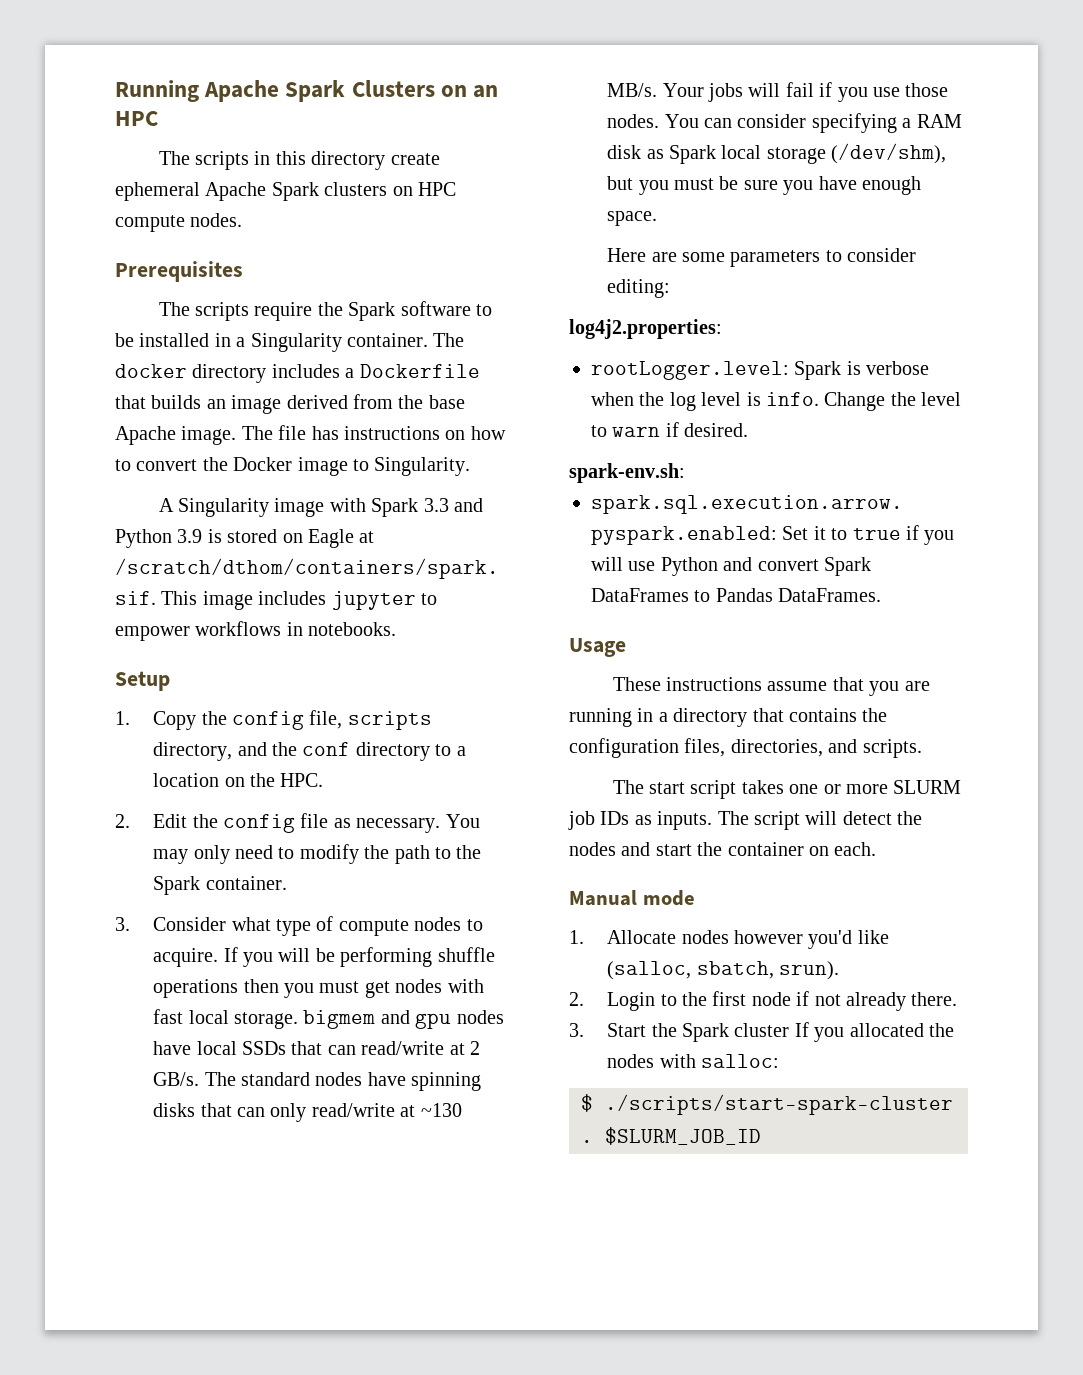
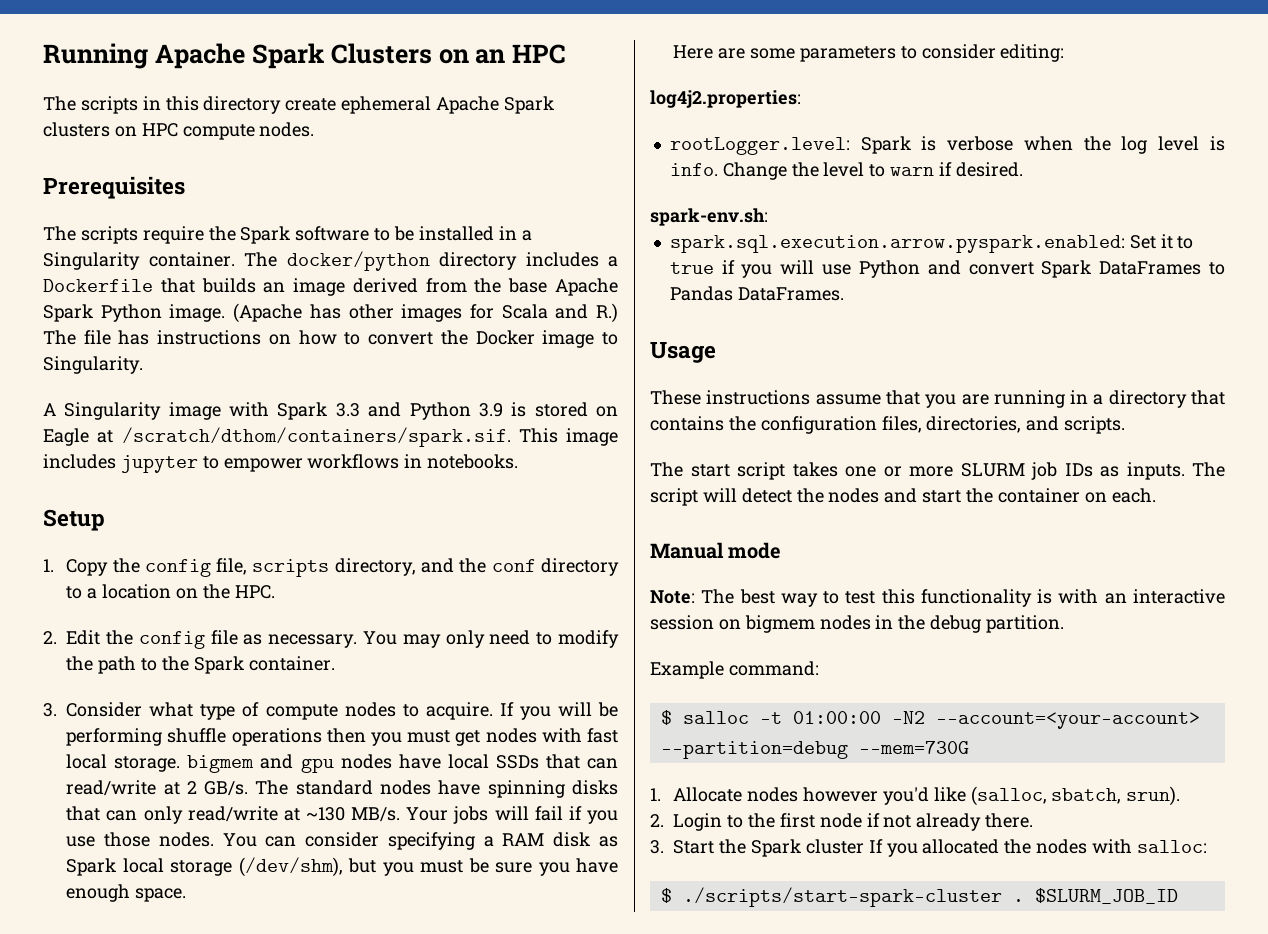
[115,364,187,378] docker -> [286,251,430,271] docker/python
[181,426,237,445] image. -> [43,303,618,323] Spark Python image. (Apache has other images for Scala and R.)
(695, 898) none -> [650,589,1225,607] [650,615,1065,633] [650,661,819,679] [660,710,1200,729] [660,741,969,759] // Note: The best way to test this functionality is with an interactive session on bigmem nodes in the debug partition. // Example command: // $ salloc -t 01:00:00 -N2 --account=<your-account> --partition=debug --mem=730G

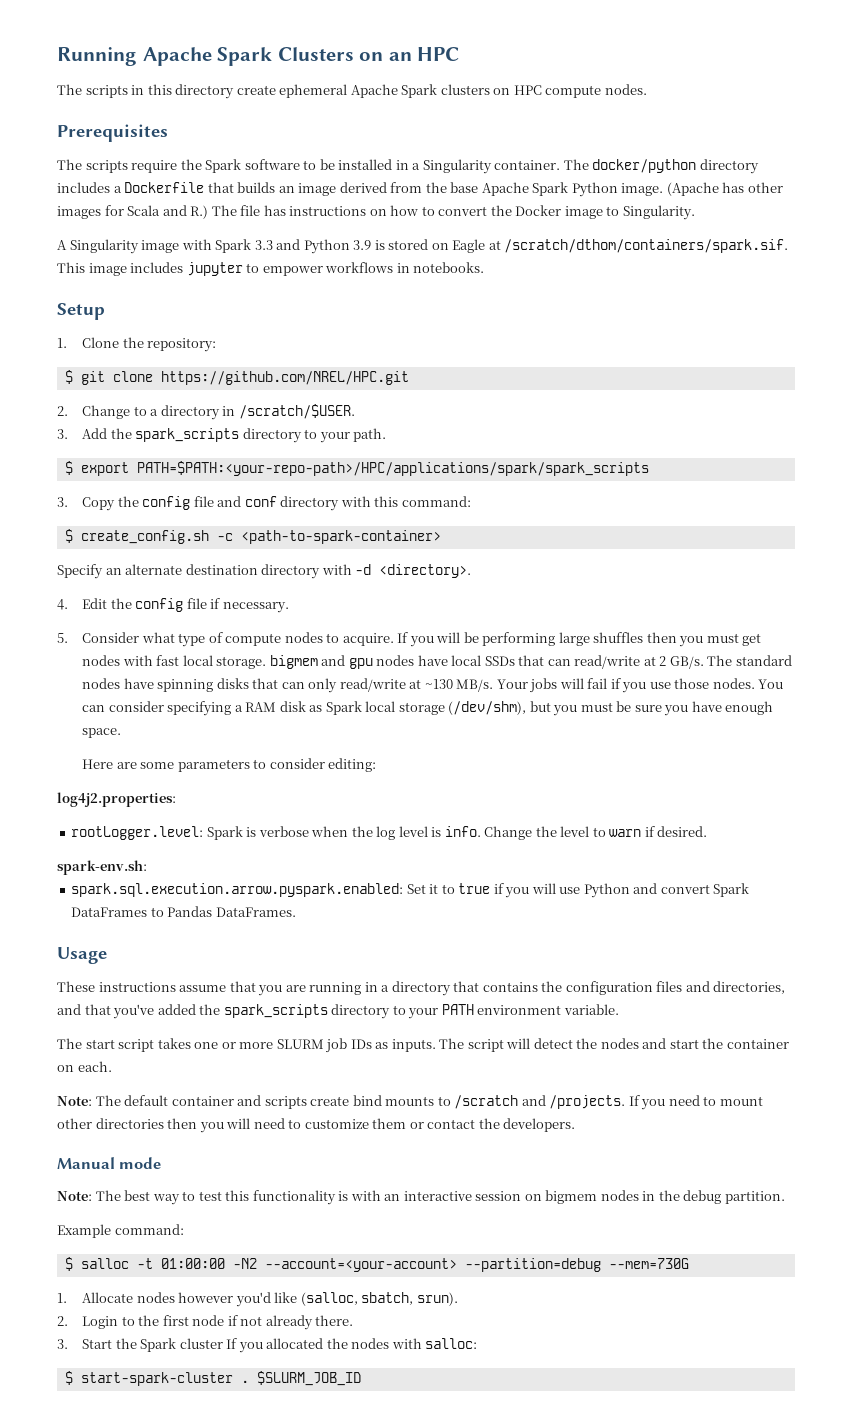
[66,558,619,577] [66,584,275,599] [43,631,57,644] Copy the config file, scripts directory, and the conf directory to a location on the HPC. // 2. -> [82,337,217,352] [64,370,409,385] [57,404,355,420] [57,428,387,443] [64,461,649,476] [57,496,471,511] [64,529,441,544] [57,564,472,579] [57,599,68,610] Clone the repository: // $ git clone https://github.com/NREL/HPC.git // 2. Change to a directory in /scratch/$USER. // 3. Add the spark_scripts directory to your path. // $ export PATH=$PATH:<your-repo-path>/HPC/applications/spark/spark_scripts // 3. Copy the config file and conf directory with this command: // $ create_config.sh -c <path-to-spark-container> // Specify an alternate destination directory with -d <directory>. // 4.
[243,634,263,645] as -> [210,598,221,609] if
[363,630,619,648] [66,656,335,674] [43,703,57,717] You may only need to modify the path to the Spark container. // 3. -> [57,633,68,643] // 5.
[167,728,322,746] shuffle operations -> [558,632,644,646] large shuffles
[881,416,1126,434] files, directories, and scripts. -> [656,981,786,994] [57,1004,619,1019] files and directories, and that you've added the spark_scripts directory to your PATH environment variable.
(1156, 495) none -> [57,1095,763,1110] [57,1118,576,1133] // Note: The default container and scripts create bind mounts to /scratch and /projects. If you need to mount other directories then you will need to customize them or contact the developers.
[682,887,1002,907] ./scripts/start-spark-cluster -> [80,1372,233,1386] start-spark-cluster

